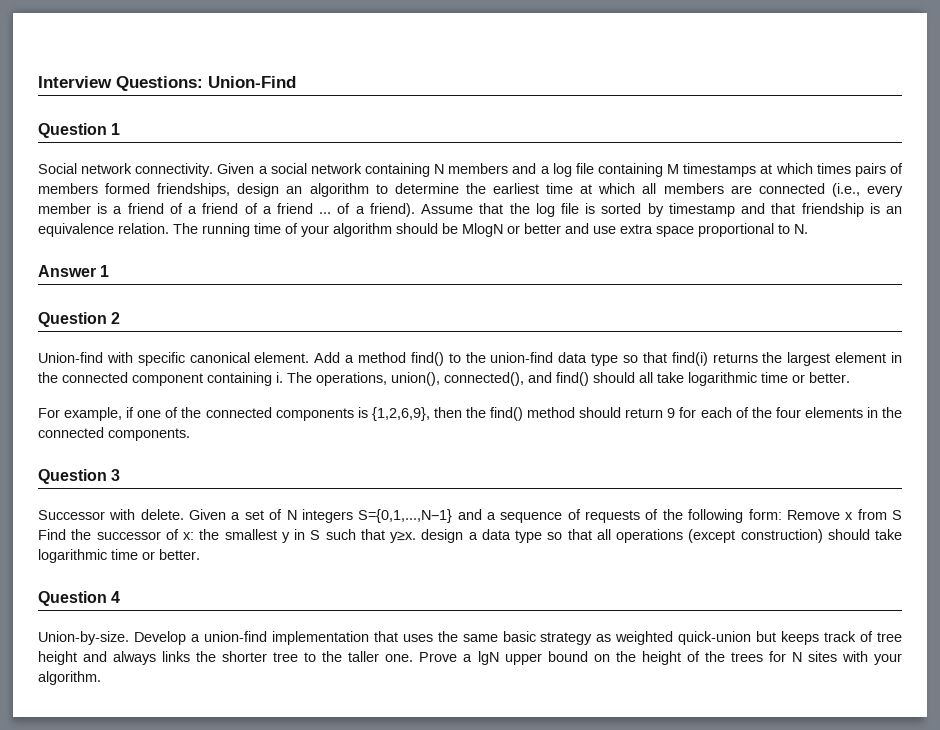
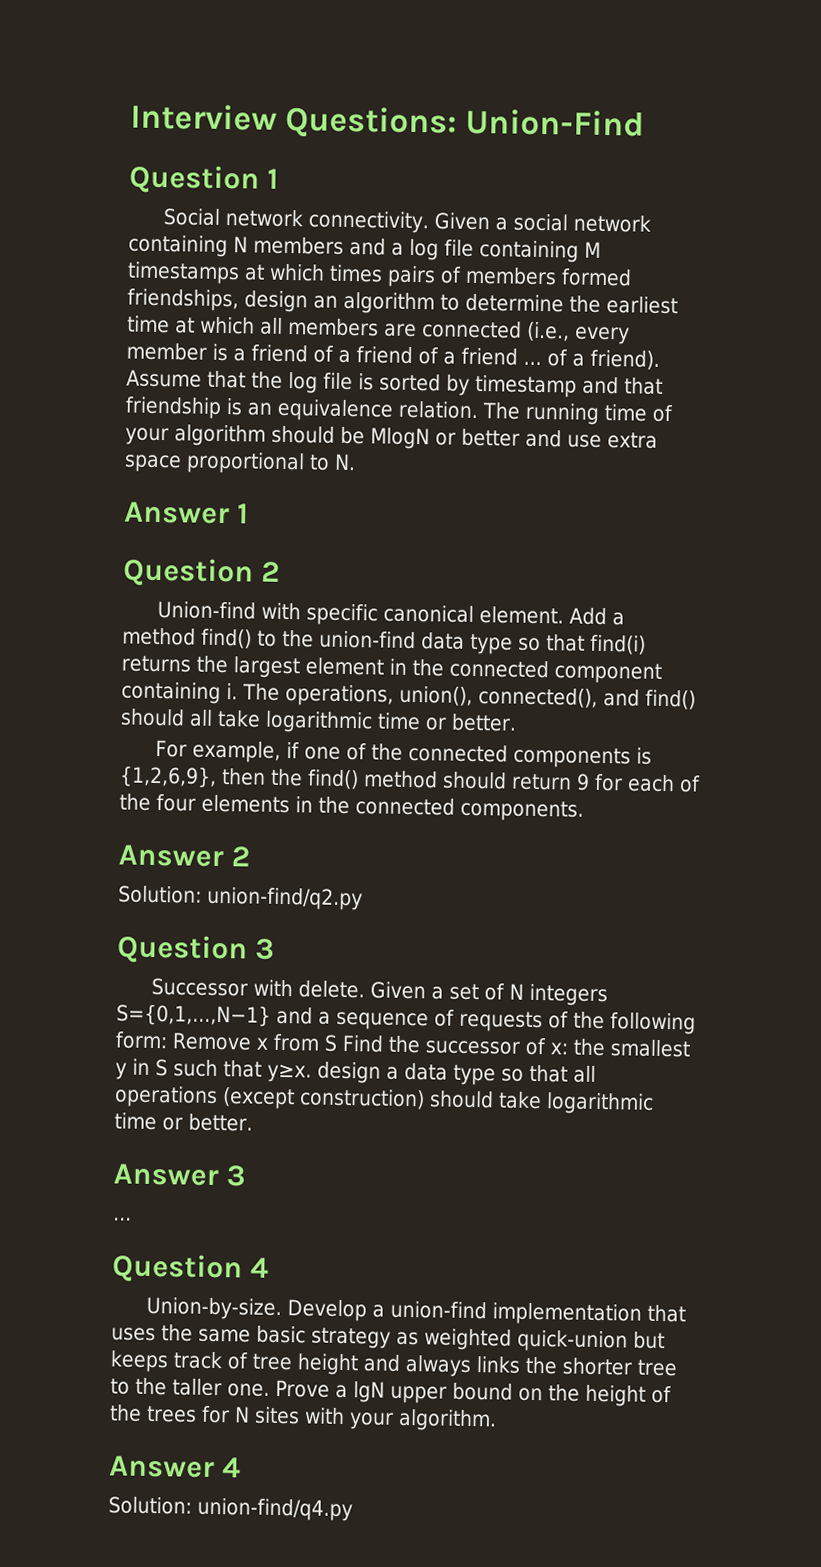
(190, 434) none -> [118,844,251,868] [118,885,363,911] // Answer 2 // Solution: union-find/q2.py
(200, 554) none -> [113,1163,247,1187] [113,1217,132,1221] // Answer 3 // ...
(101, 678) none -> [109,1455,242,1479] [108,1496,353,1522] // Answer 4 // Solution: union-find/q4.py

